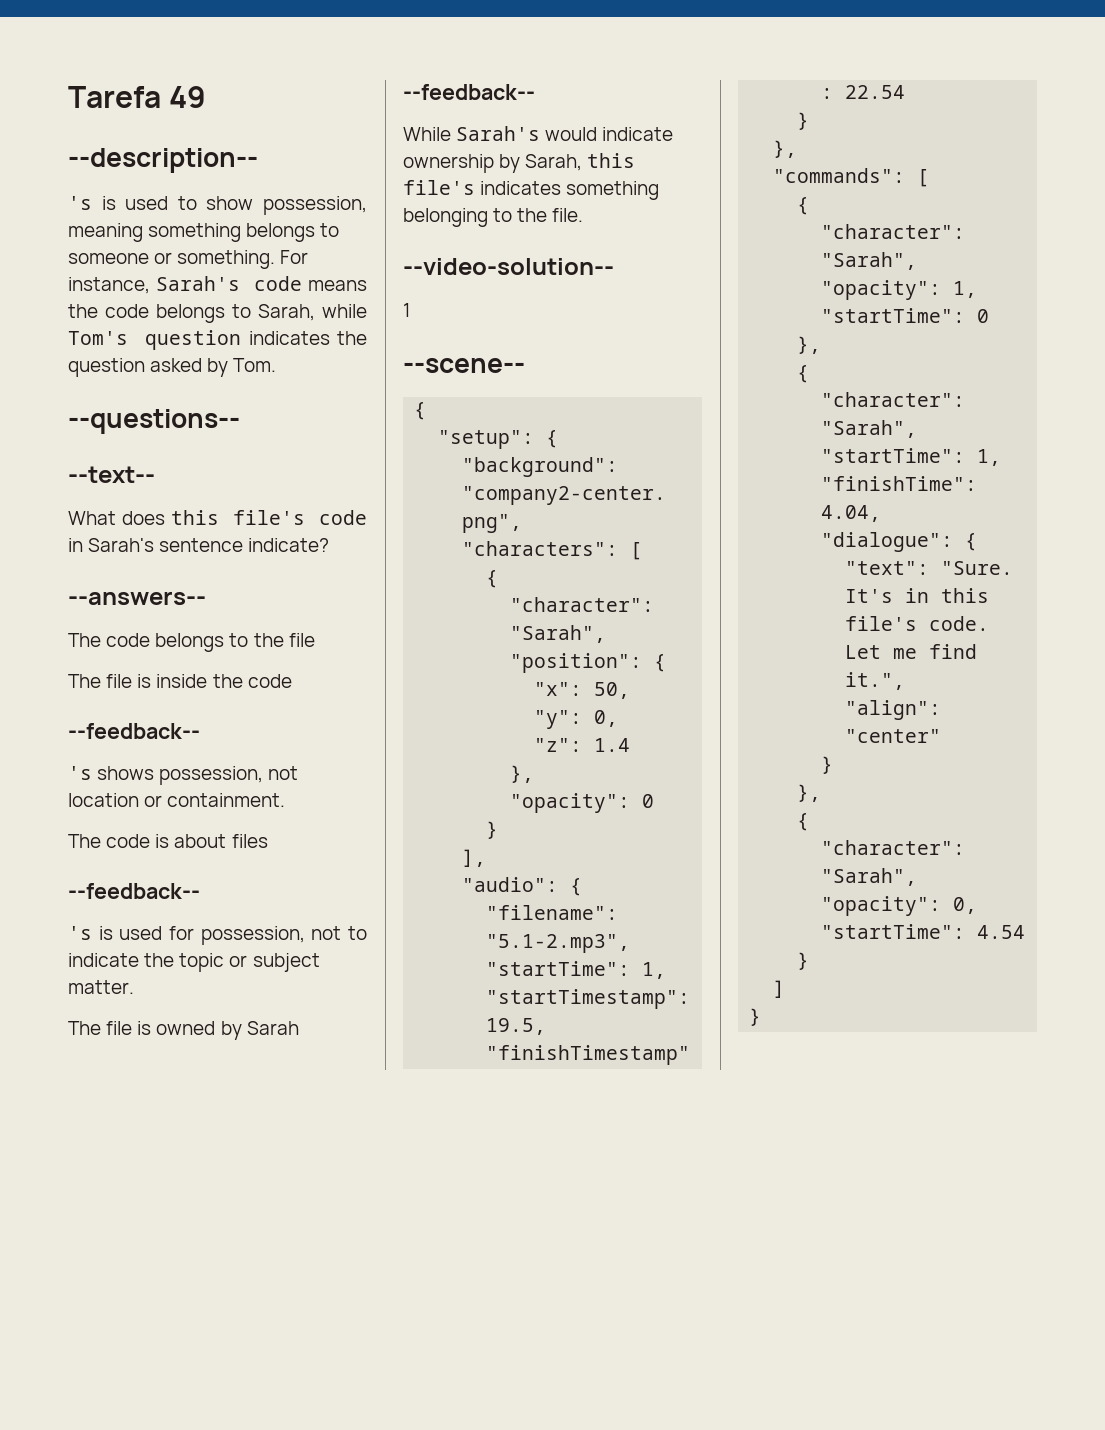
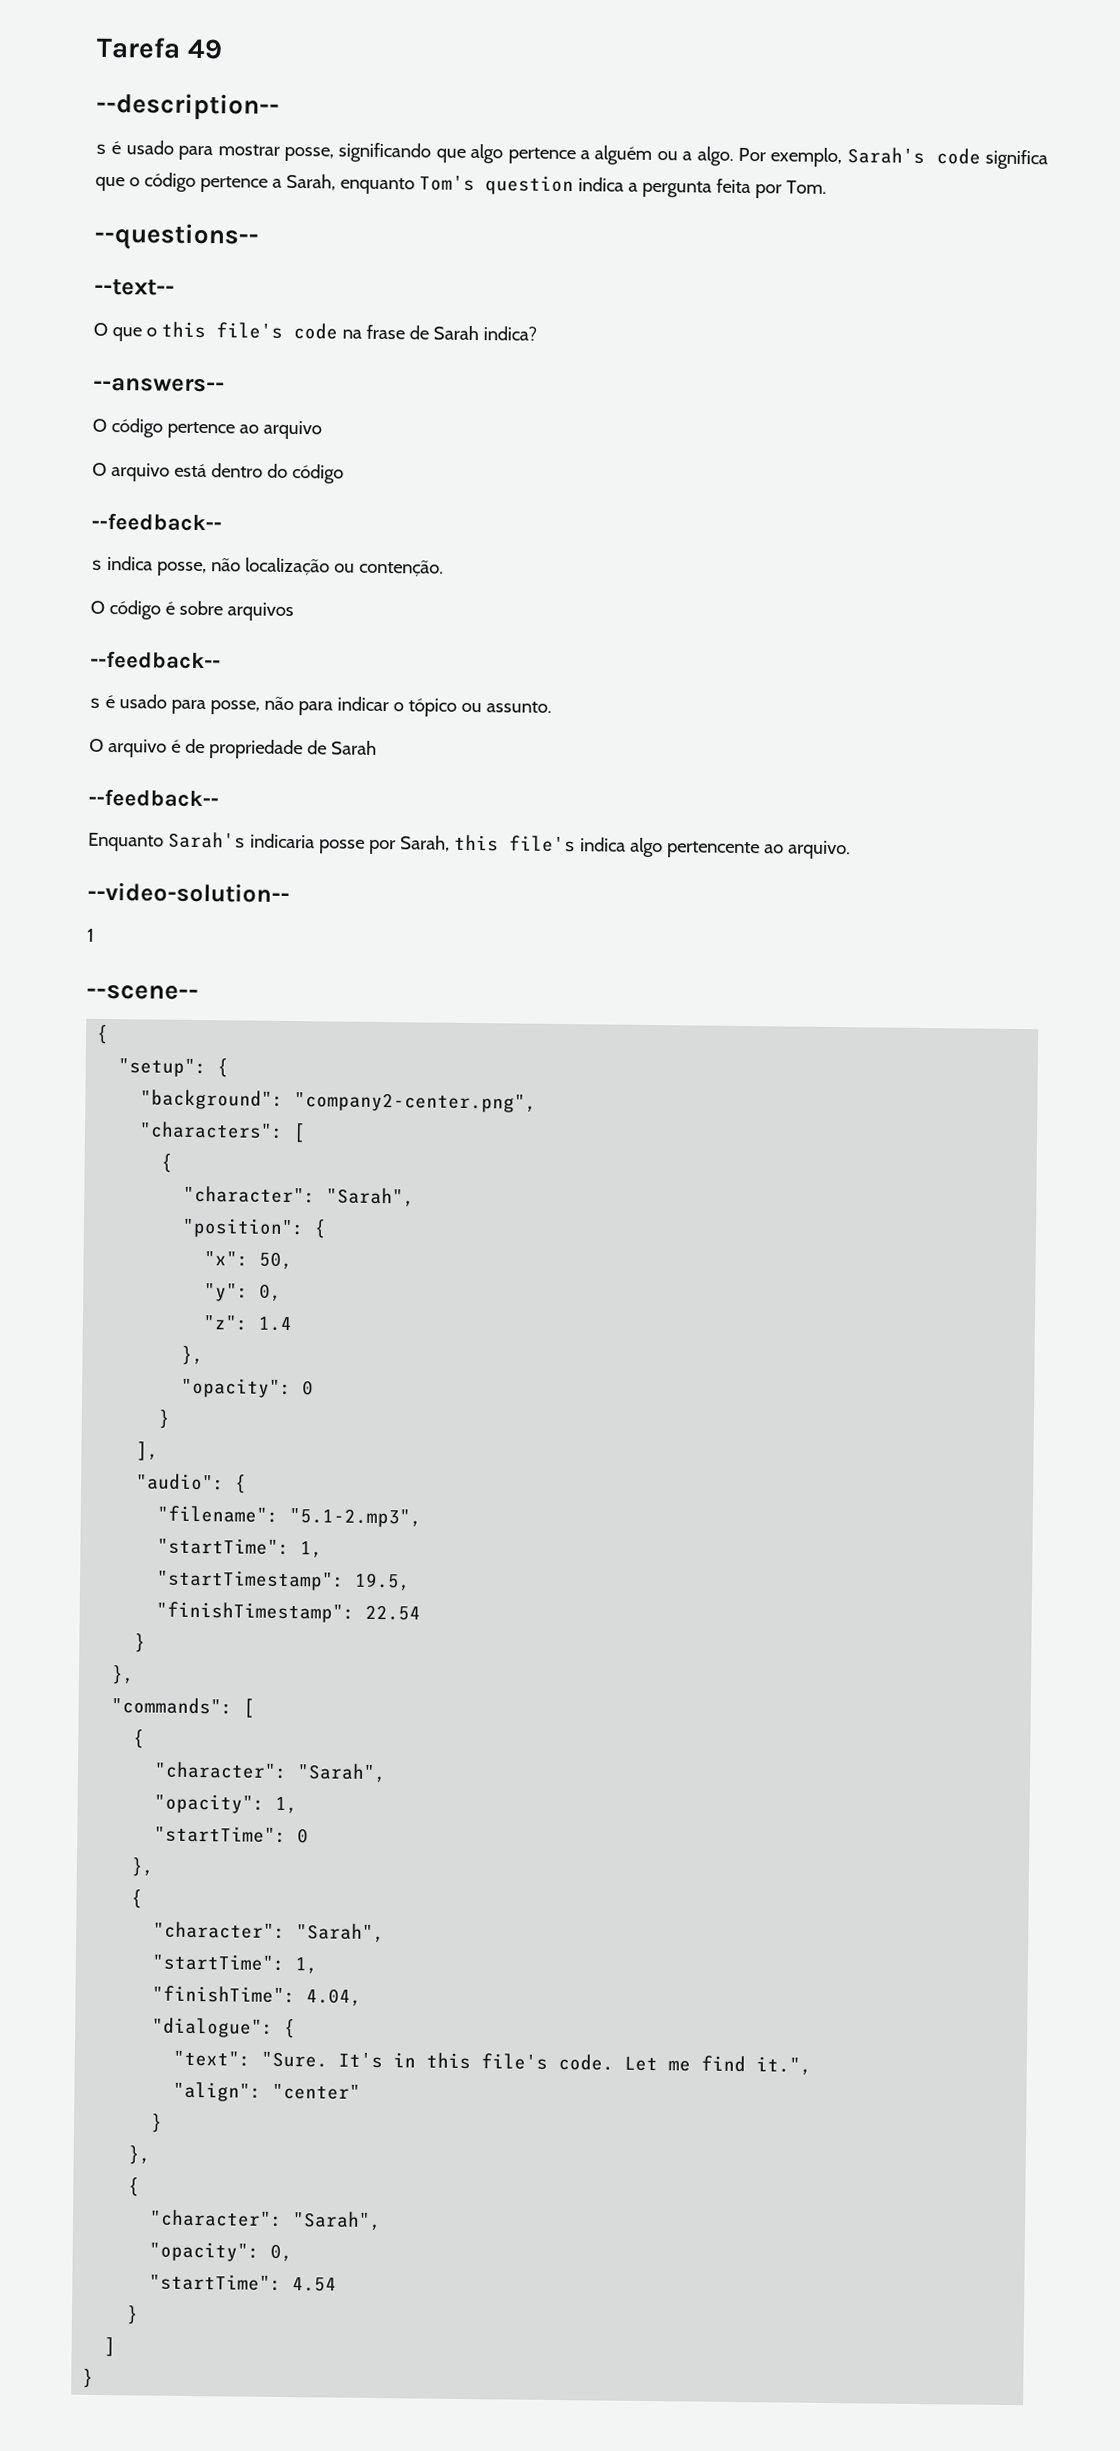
[68,196,367,215] [68,223,340,242] [68,250,309,269] [68,276,367,294] [68,304,367,323] [68,330,367,350] [68,358,277,377] [68,409,240,434] [68,466,155,483] [68,510,367,525] [68,538,330,552] [68,591,206,605] [68,633,315,652] [68,674,292,688] [68,723,200,739] [68,766,299,785] [68,793,286,807] [68,834,268,848] [68,883,200,899] [68,926,367,945] [68,953,320,972] [68,980,134,994] [68,1021,299,1040] [403,84,535,100] [403,126,674,141] [403,153,636,173] [403,180,660,200] [403,208,584,227] 's is used to show possession, meaning something belongs to someone or something. For instance, Sarah's code means the code belongs to Sarah, while Tom's question indicates the question asked by Tom. // --questions-- // --text-- // What does this file's code in Sarah's sentence indicate? // --answers-- // The code belongs to the file // The file is inside the code // --feedback-- // 's shows possession, not location or containment. // The code is about files // --feedback-- // 's is used for possession, not to indicate the topic or subject matter. // The file is owned by Sarah // --feedback-- // While Sarah's would indicate ownership by Sarah, this file's indicates something belonging to the file. -> [95,140,1049,170] [95,172,827,199] [94,222,259,251] [94,278,175,296] [93,321,537,342] [93,377,225,393] [92,418,322,440] [92,462,344,484] [91,512,222,532] [91,555,444,577] [90,600,294,622] [90,650,221,670] [89,694,552,717] [89,738,377,760] [88,788,219,808] [88,831,851,860] s é usado para mostrar posse, significando que algo pertence a alguém ou a algo. Por exemplo, Sarah's code significa que o código pertence a Sarah, enquanto Tom's question indica a pergunta feita por Tom. // --questions-- // --text-- // O que o this file's code na frase de Sarah indica? // --answers-- // O código pertence ao arquivo // O arquivo está dentro do código // --feedback-- // s indica posse, não localização ou contenção. // O código é sobre arquivos // --feedback-- // s é usado para posse, não para indicar o tópico ou assunto. // O arquivo é de propriedade de Sarah // --feedback-- // Enquanto Sarah's indicaria posse por Sarah, this file's indica algo pertencente ao arquivo.

